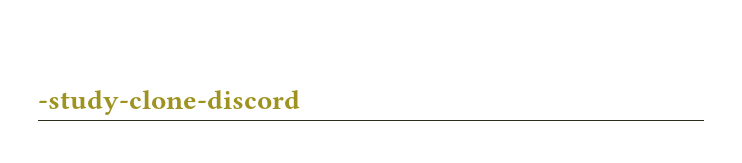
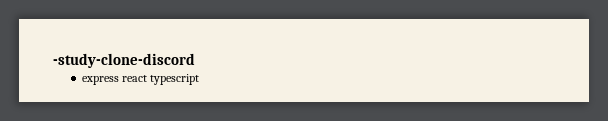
(300, 102) none -> [81,74,200,85] // express react typescript

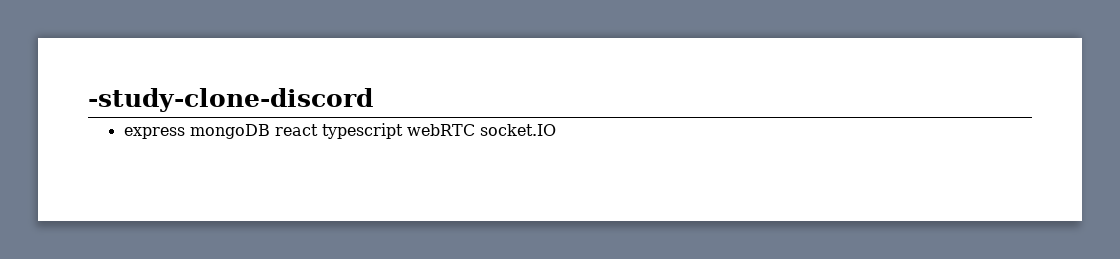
(119, 80) none -> [189,124,270,139] mongoDB
(200, 79) none -> [406,124,556,136] webRTC socket.IO

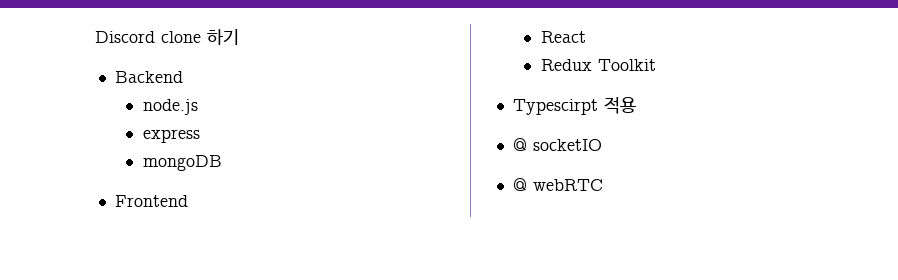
[88,88,373,112] -study-clone-discord -> [95,29,239,45] [114,71,183,83] [142,99,198,115] Discord clone 하기 // Backend // node.js
(185, 133) none -> (200, 136) //
[274,123,556,139] react typescript webRTC socket.IO -> [114,195,188,207] [540,31,586,43] [540,59,656,71] [512,97,636,115] [512,138,602,151] [512,178,603,191] // Frontend // React // Redux Toolkit // Typescirpt 적용 // @ socketIO // @ webRTC

